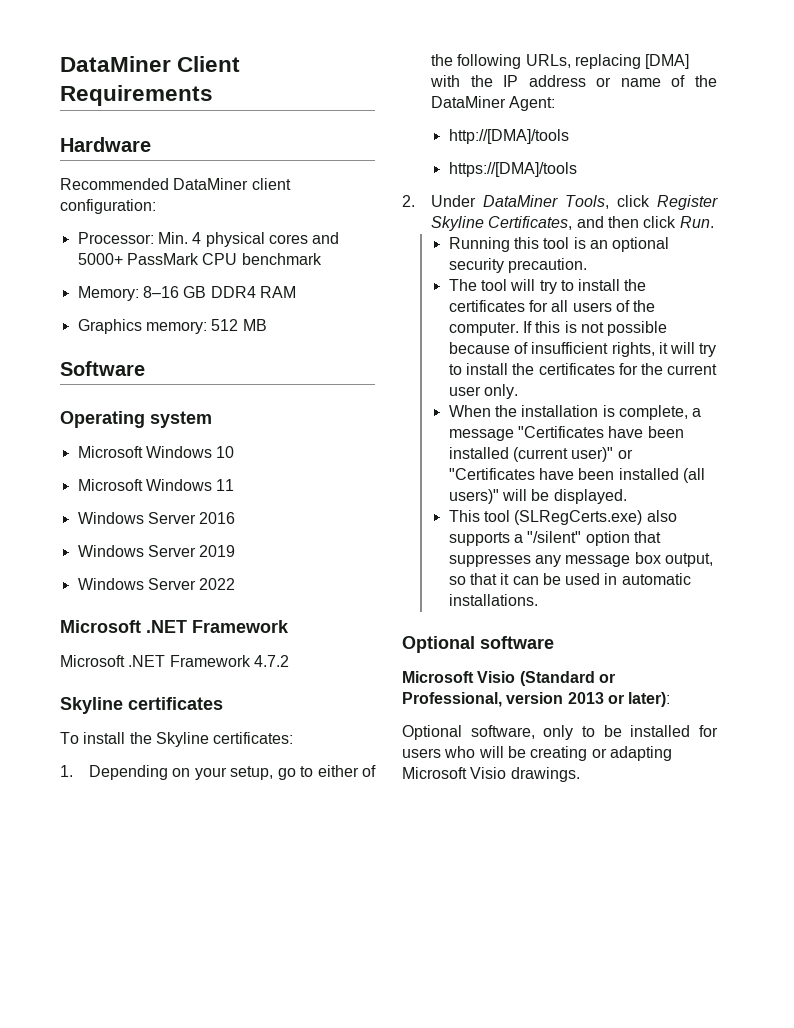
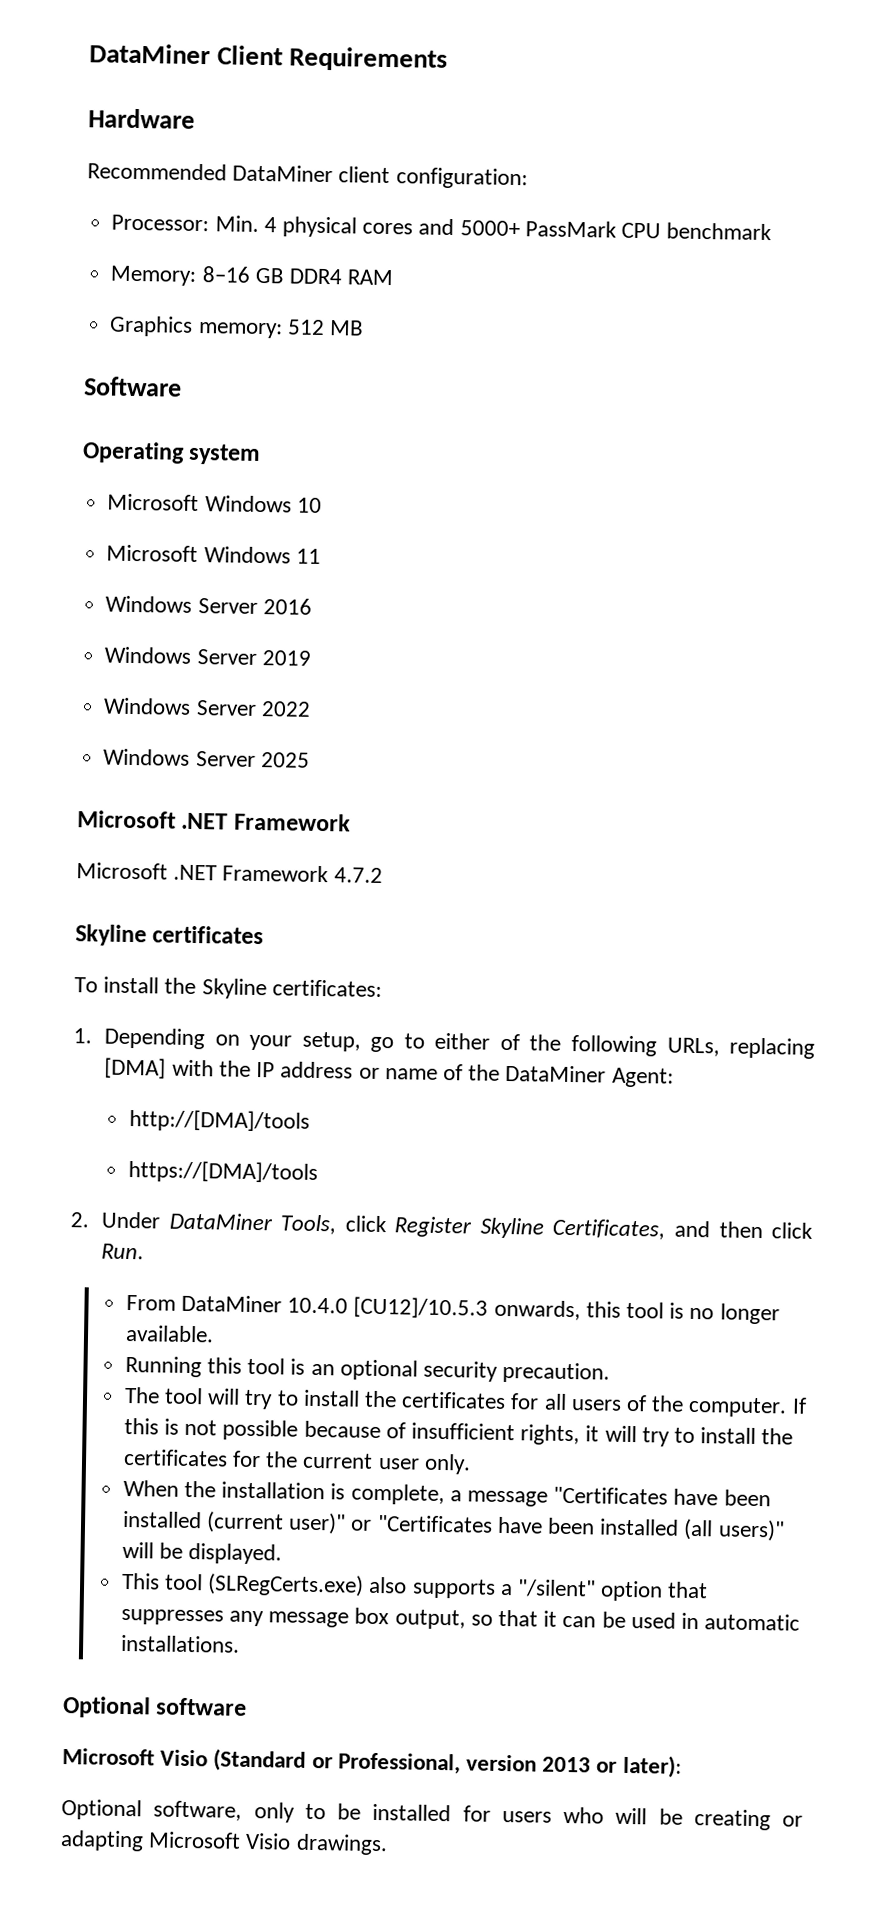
(236, 584) none -> [103,748,310,768] // Windows Server 2025
(714, 222) none -> [125,1294,780,1325] [124,1324,214,1343] // From DataMiner 10.4.0 [CU12]/10.5.3 onwards, this tool is no longer available.

